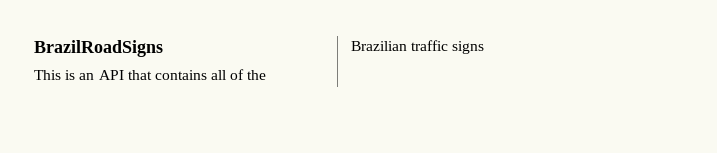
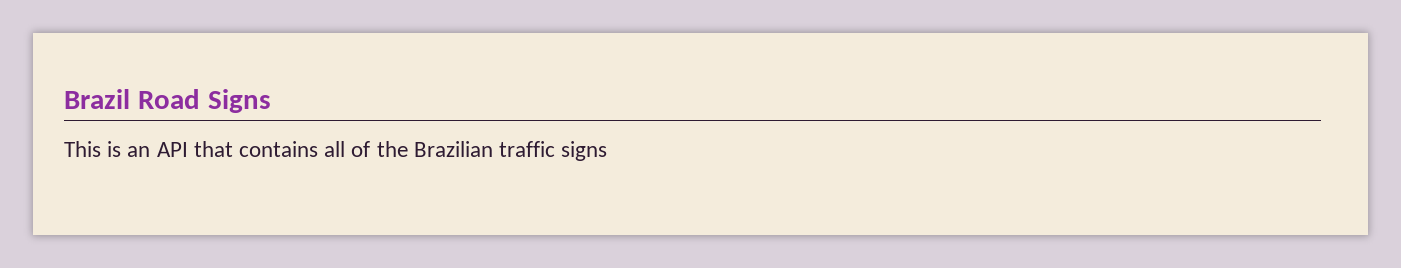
[34,40,163,57] BrazilRoadSigns -> [64,89,271,113] Brazil Road Signs

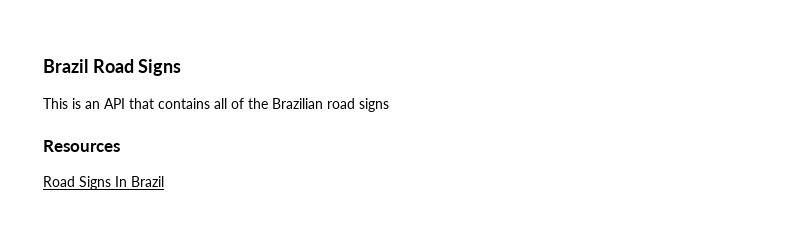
[499,141,556,157] traffic -> [327,98,355,109] road
(608, 151) none -> [43,140,120,152] [43,176,164,190] // Resources // Road Signs In Brazil

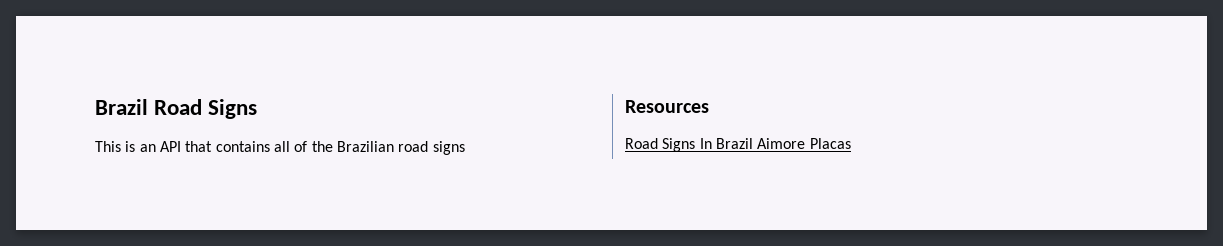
(164, 181) none -> [757,138,851,149] Aimore Placas

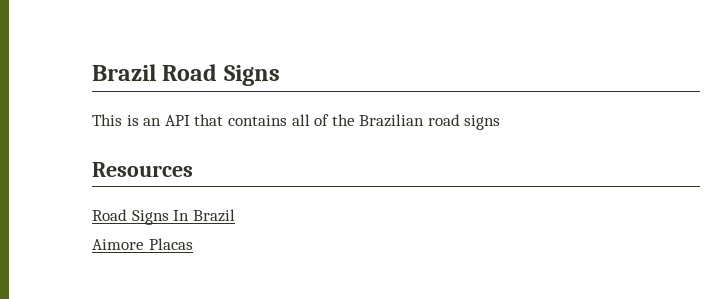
(753, 143) none -> (235, 215) //

